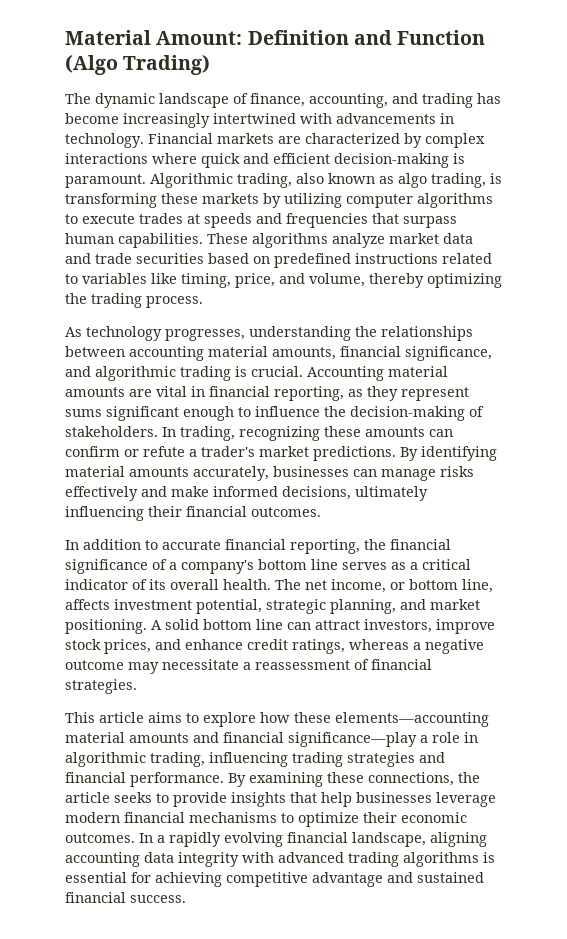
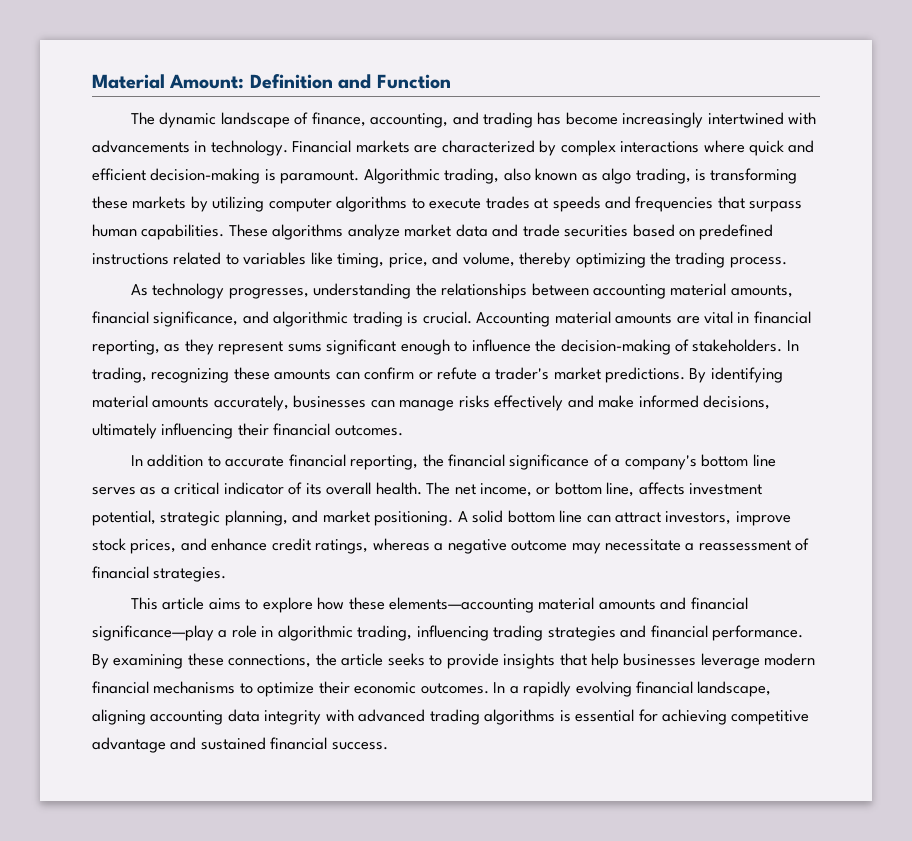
[65,54,211,75] (Algo Trading) -> (451, 81) none

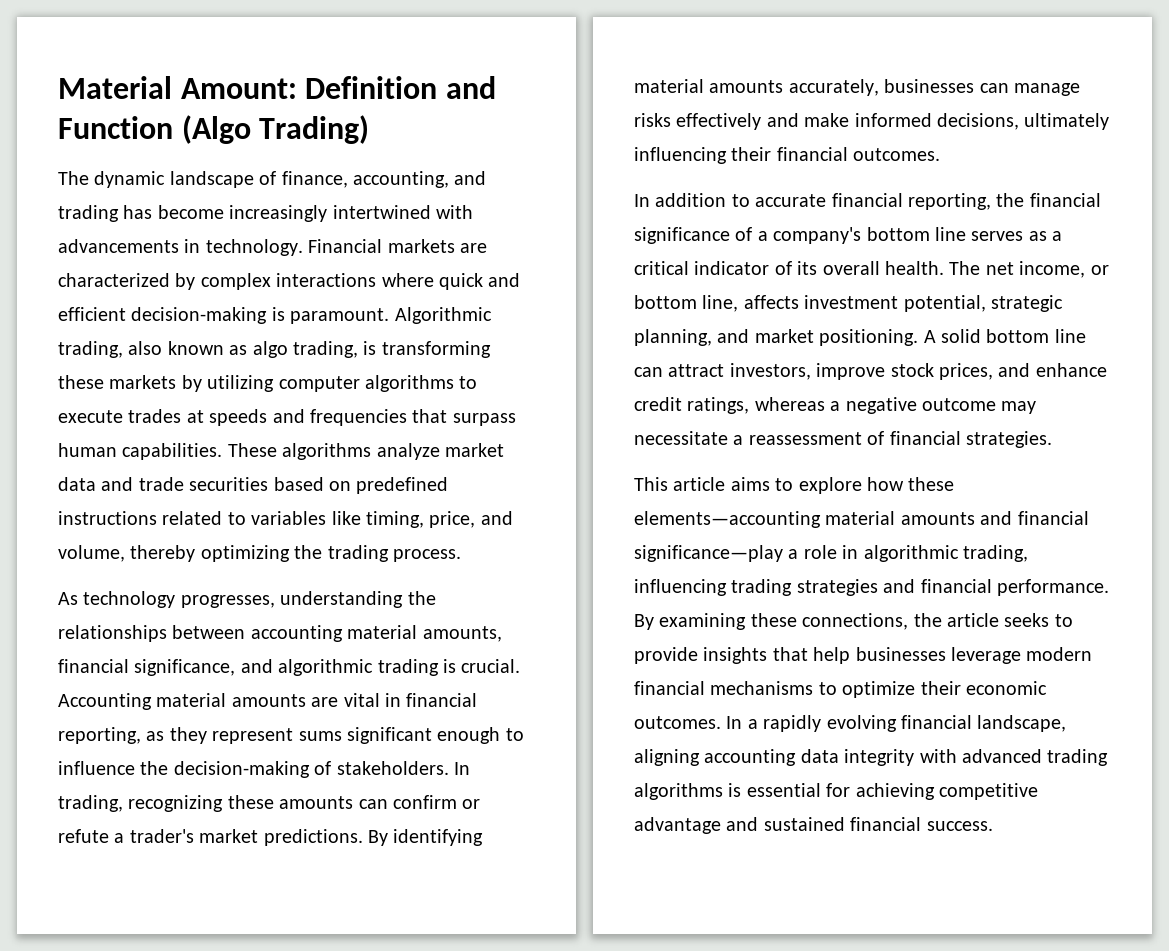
(451, 81) none -> [181,115,370,144] (Algo Trading)

